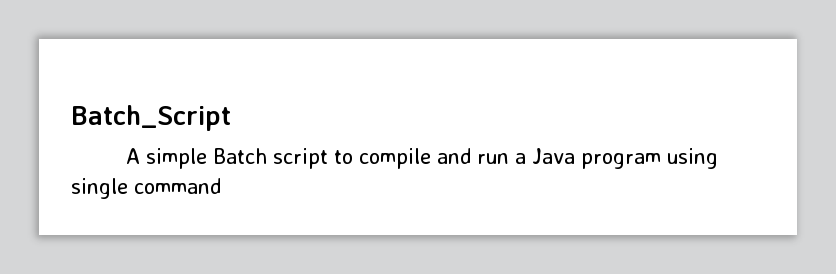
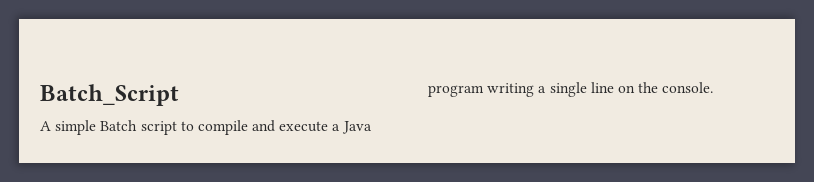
[476,153,509,164] run -> [279,121,329,132] execute
[666,148,718,169] [71,178,221,199] using single command -> [487,82,714,97] writing a single line on the console.

